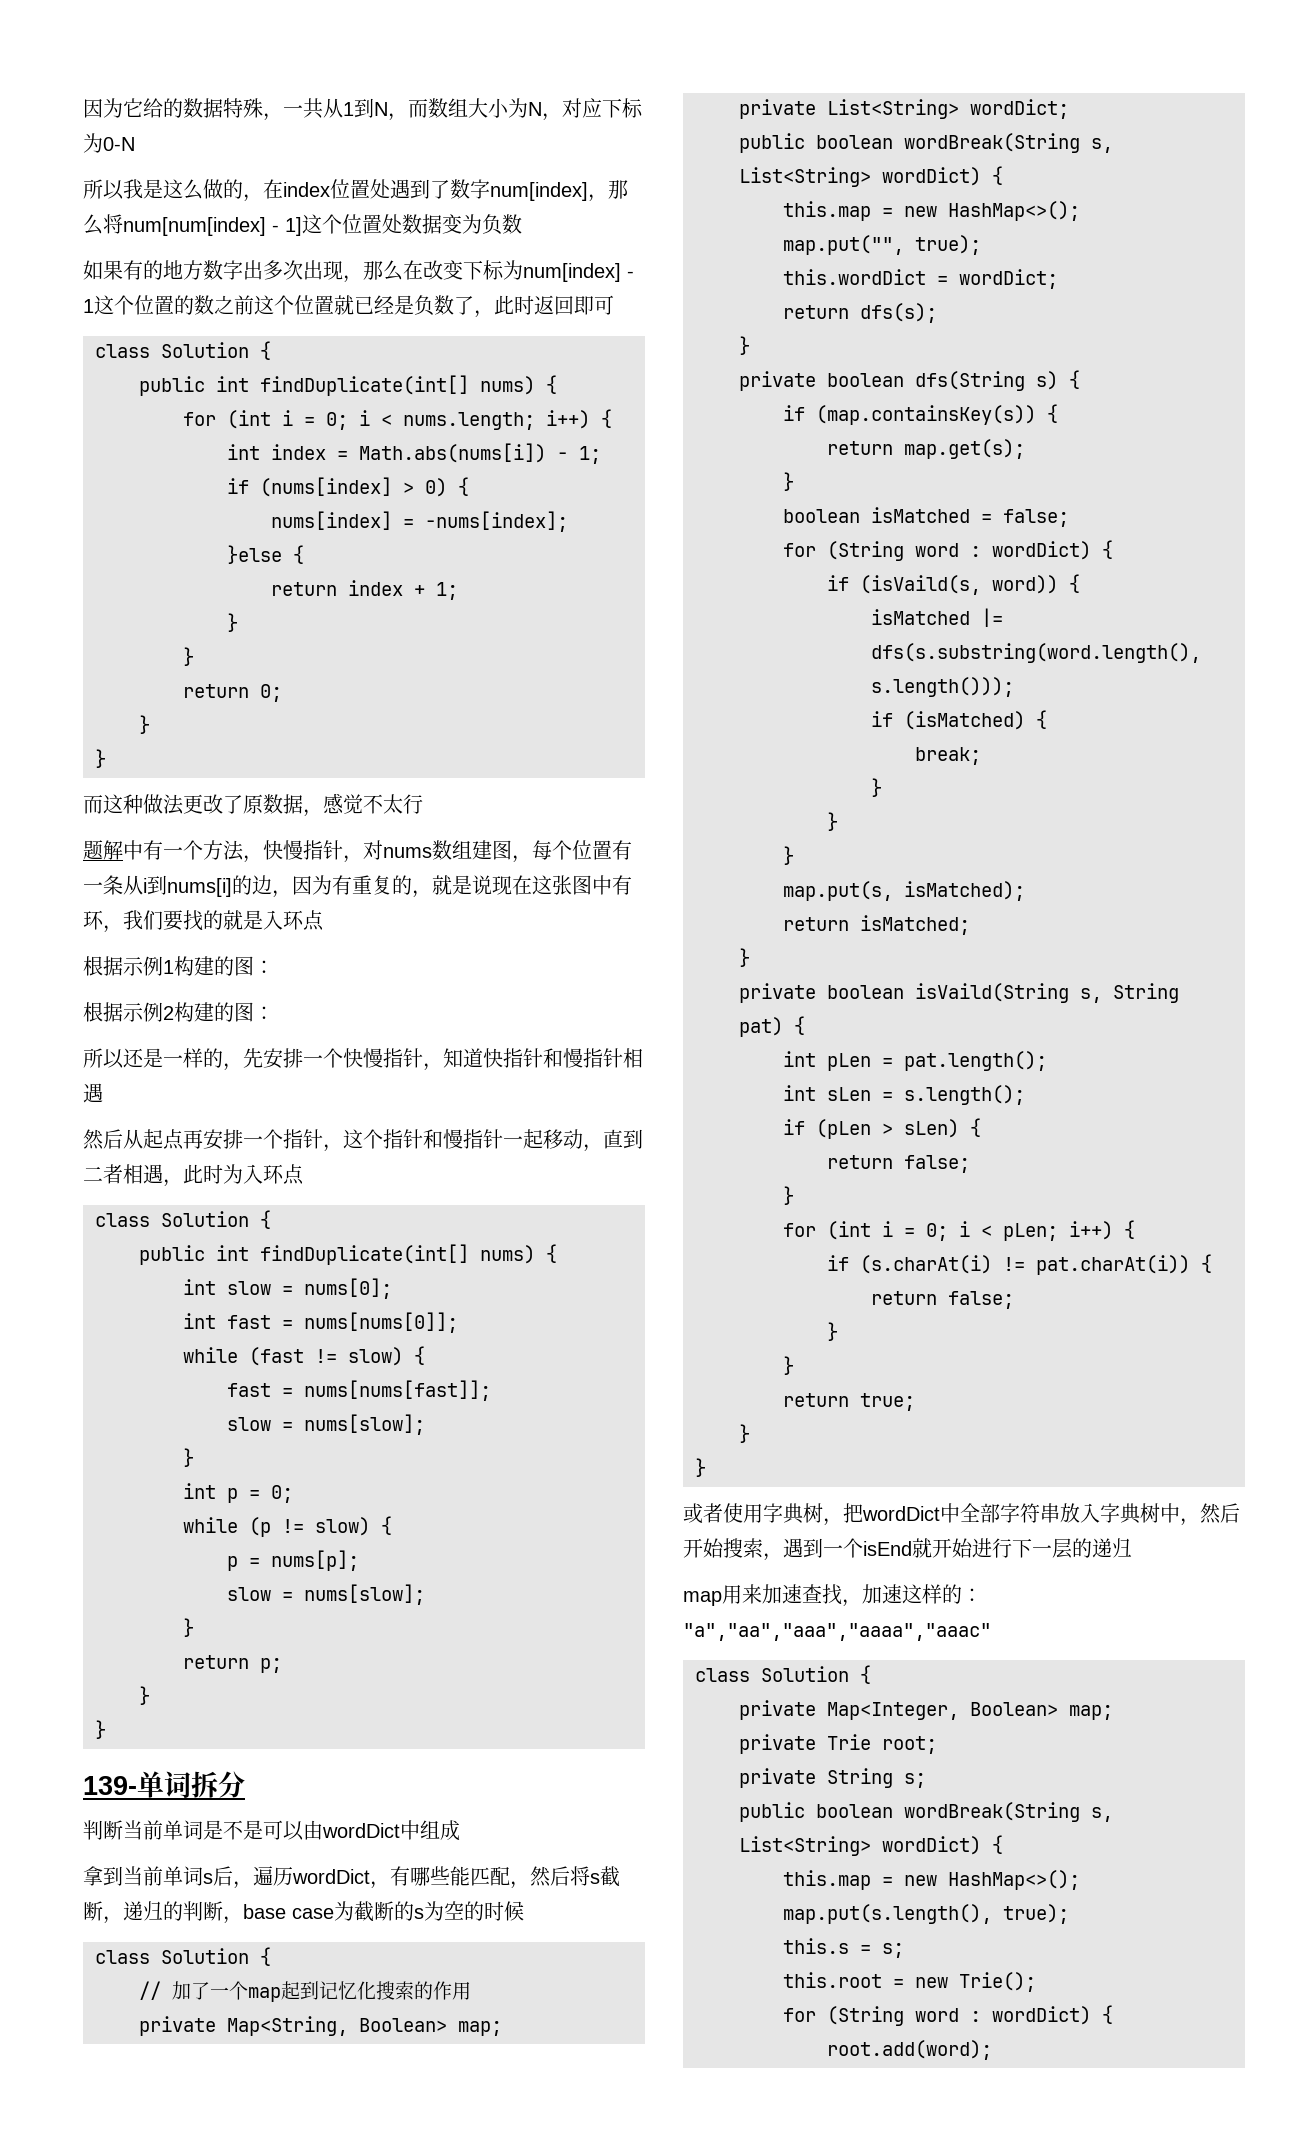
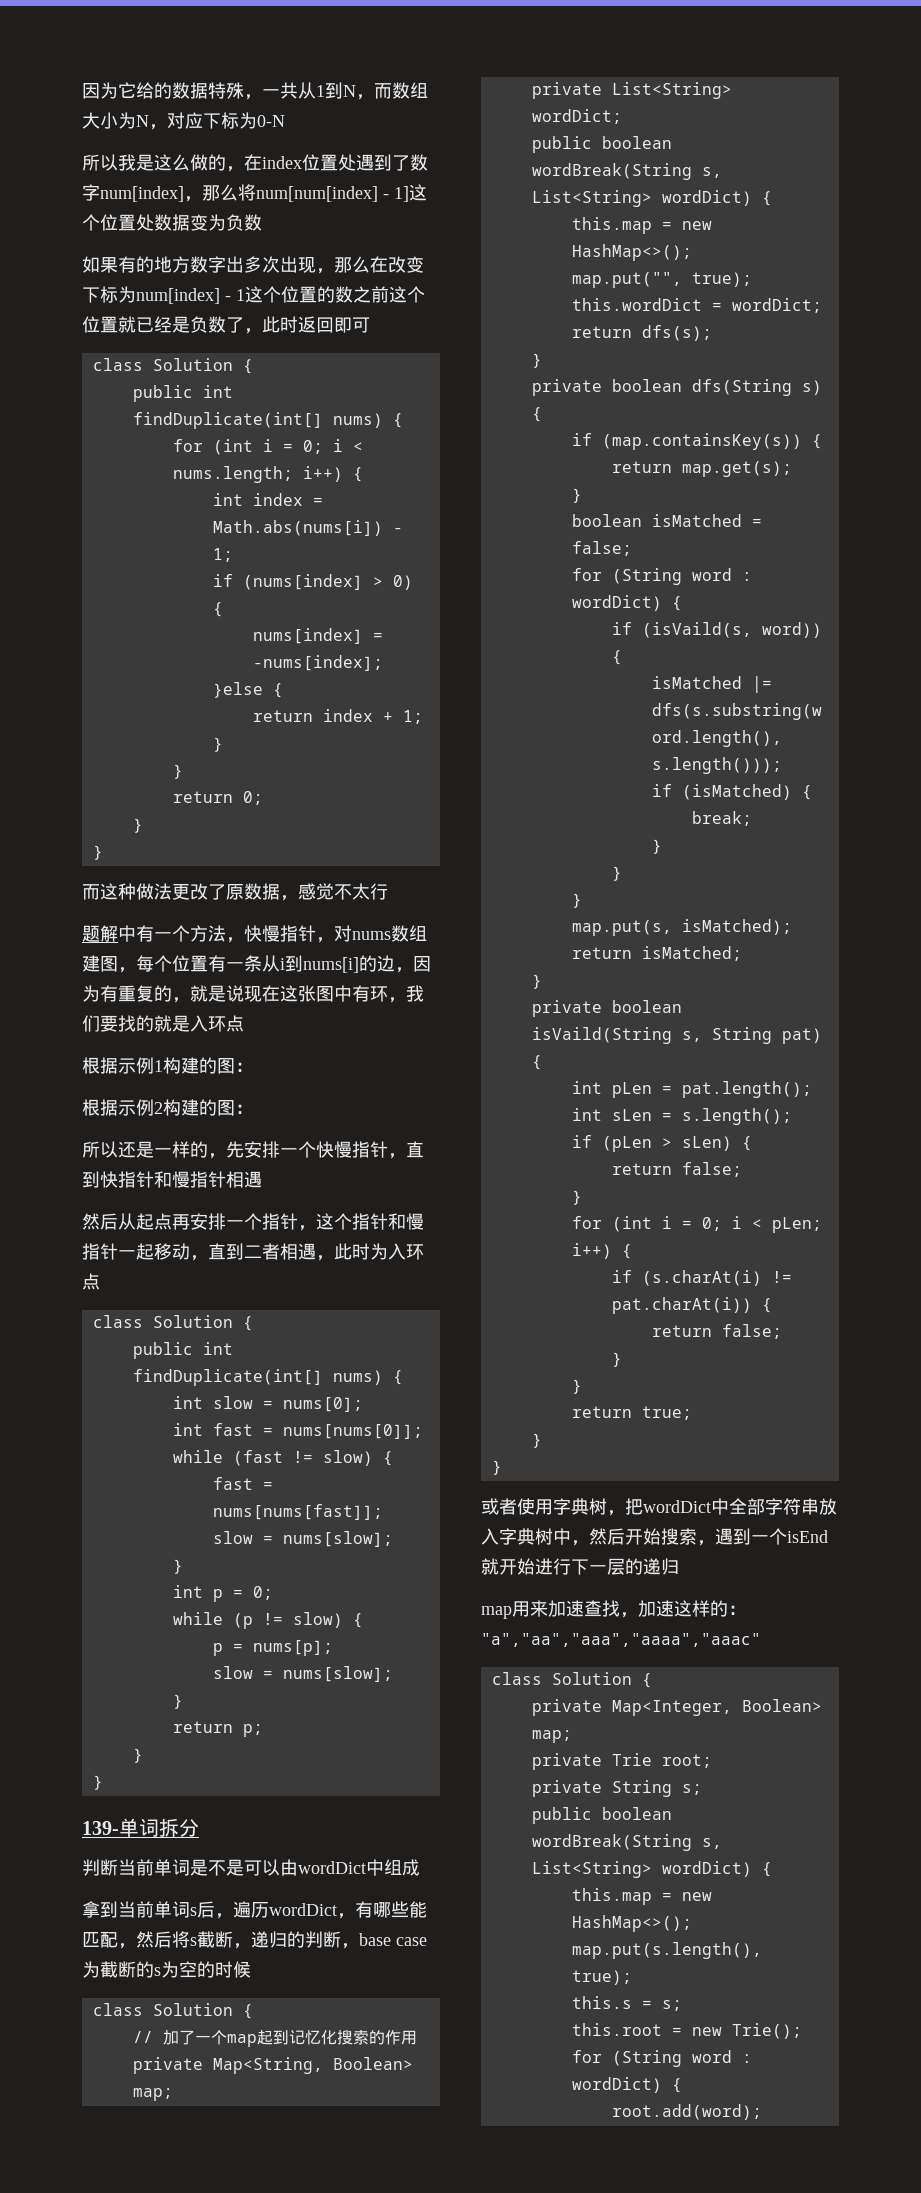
[443,1048,483,1068] 知道 -> [406,1141,424,1158] [82,1171,100,1188] 直到

